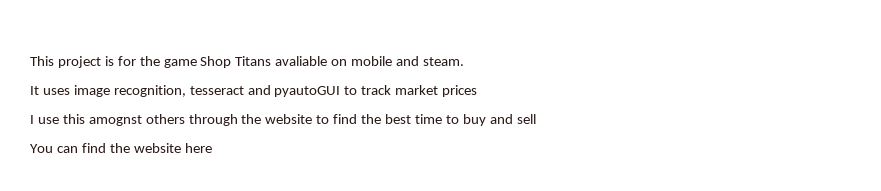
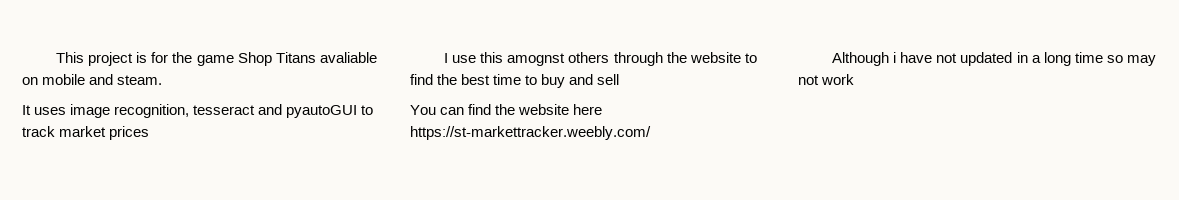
(212, 148) none -> [410,126,651,140] [832,52,1156,66] [798,74,855,85] https://st-markettracker.weebly.com/ // Although i have not updated in a long time so may not work

